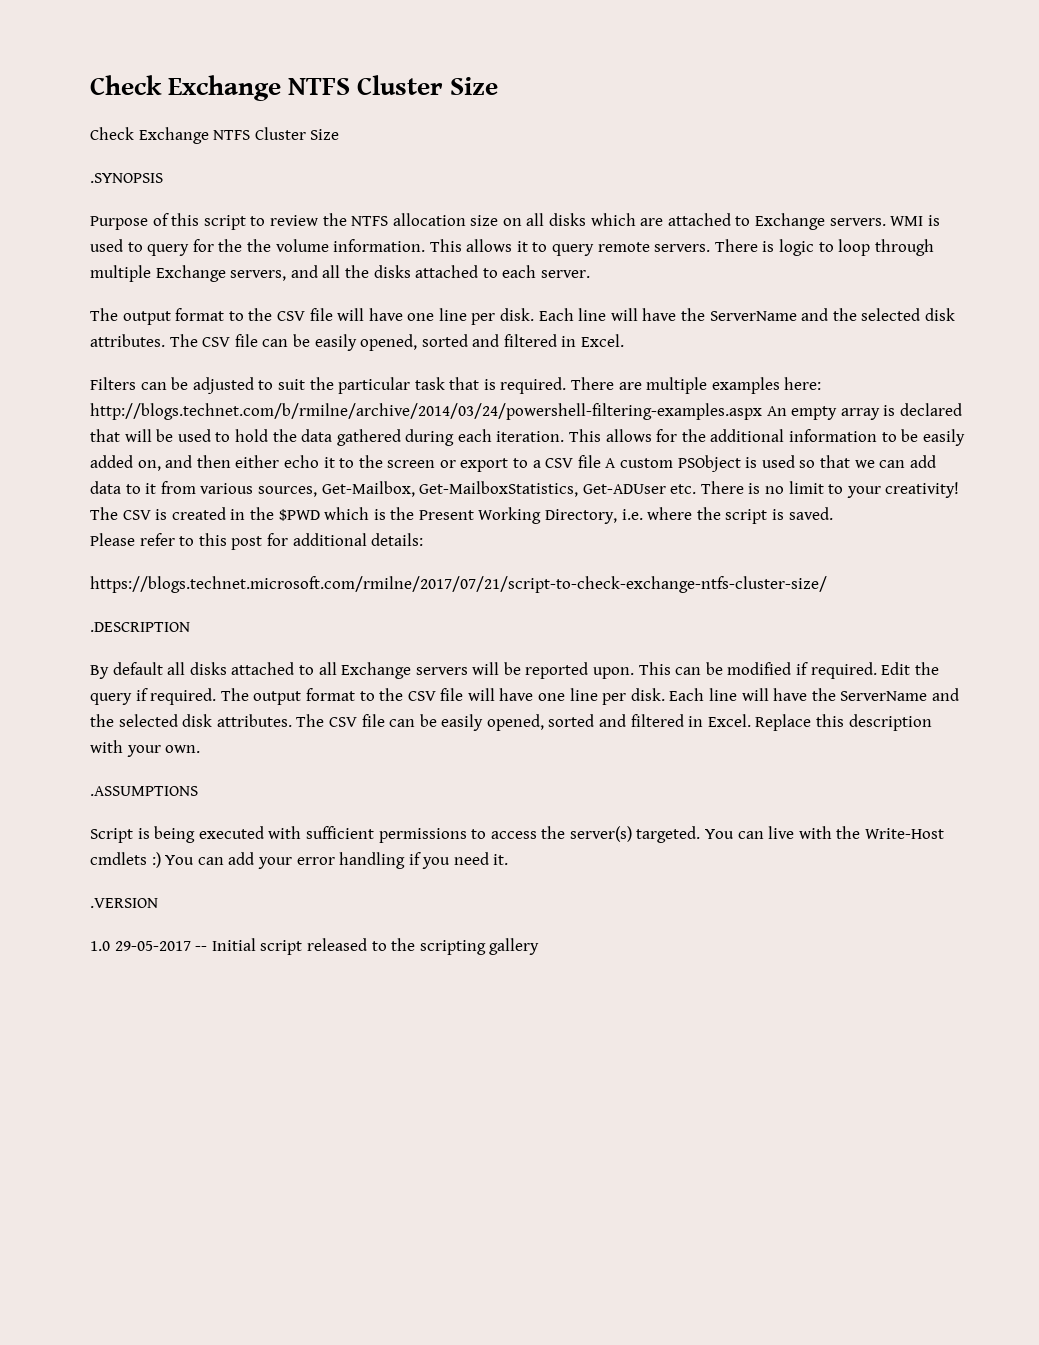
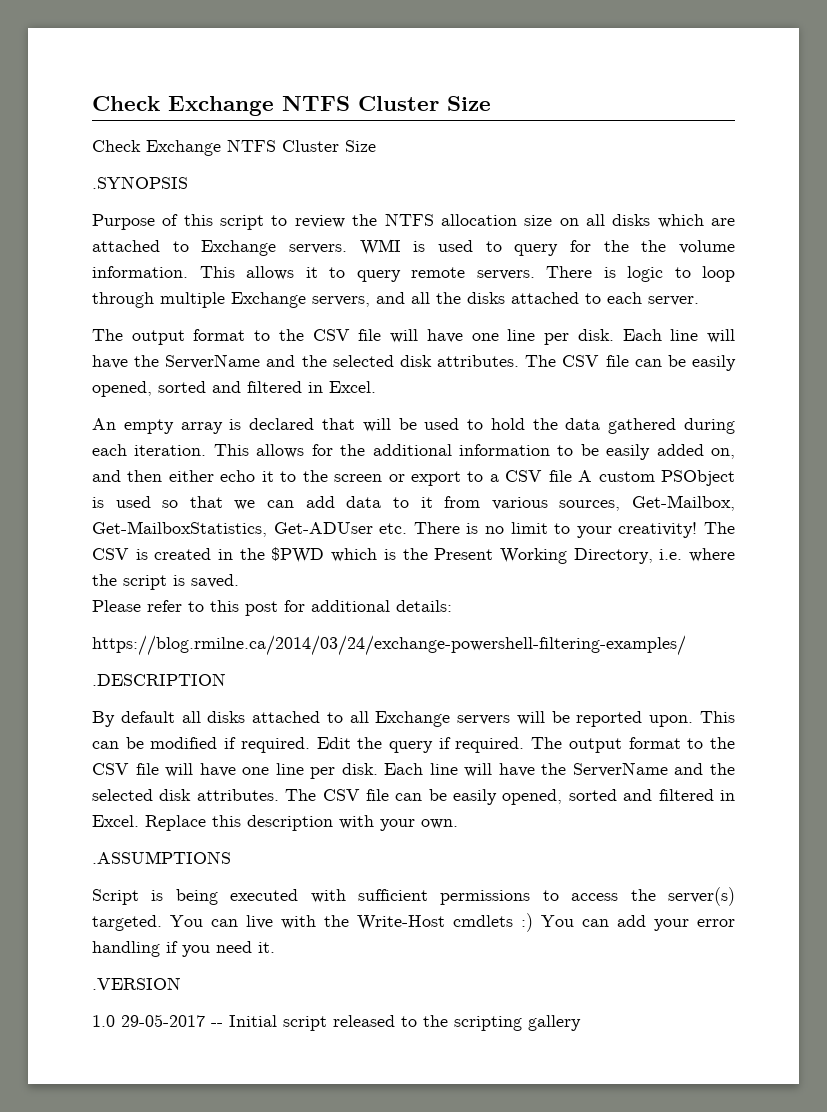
[90,377,822,394] [90,403,762,420] Filters can be adjusted to suit the particular task that is required. There are multiple examples here: http://blogs.technet.com/b/rmilne/archive/2014/03/24/powershell-filtering-examples.aspx -> (376, 387) none
[90,576,827,593] https://blogs.technet.microsoft.com/rmilne/2017/07/21/script-to-check-exchange-ntfs-cluster-size/ -> [92,635,686,656] https://blog.rmilne.ca/2014/03/24/exchange-powershell-filtering-examples/

